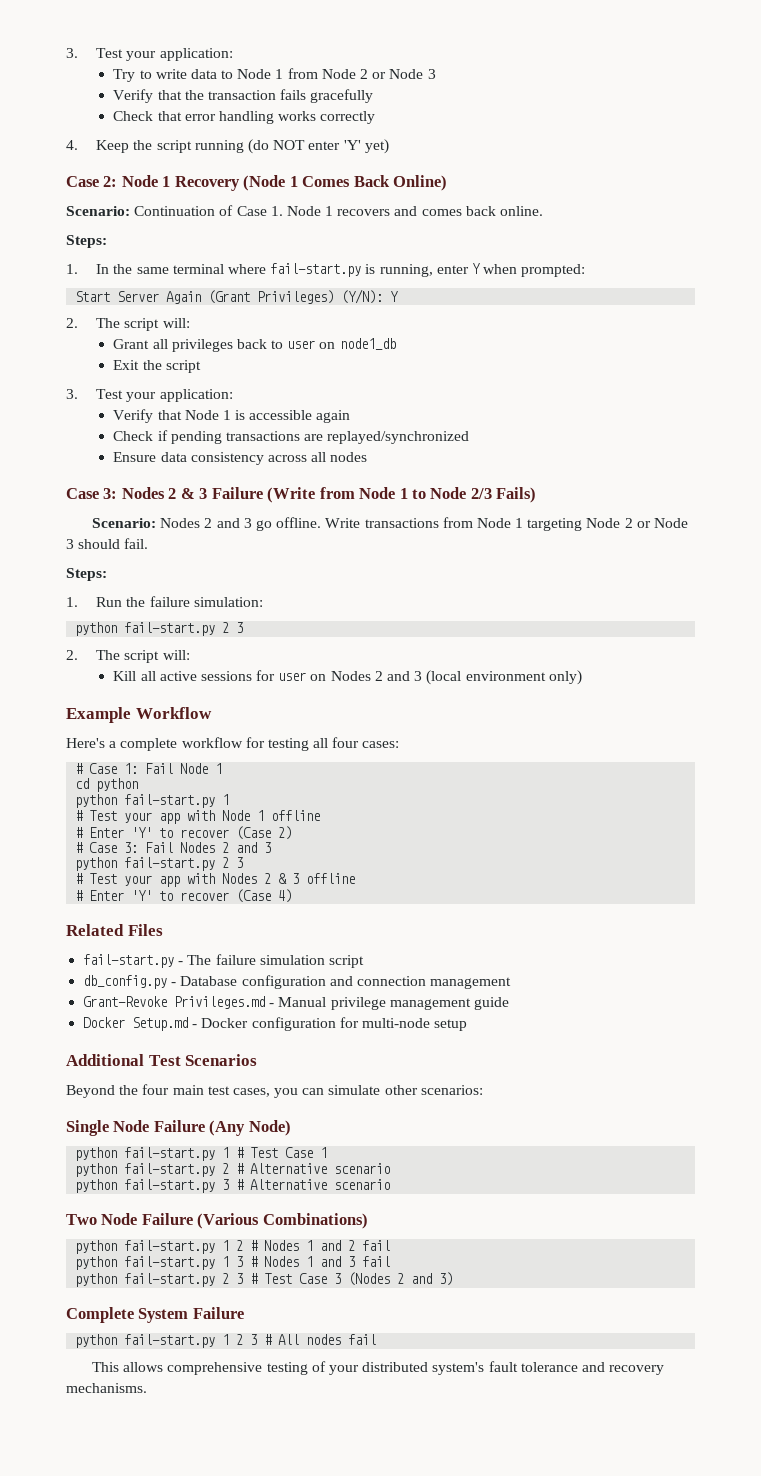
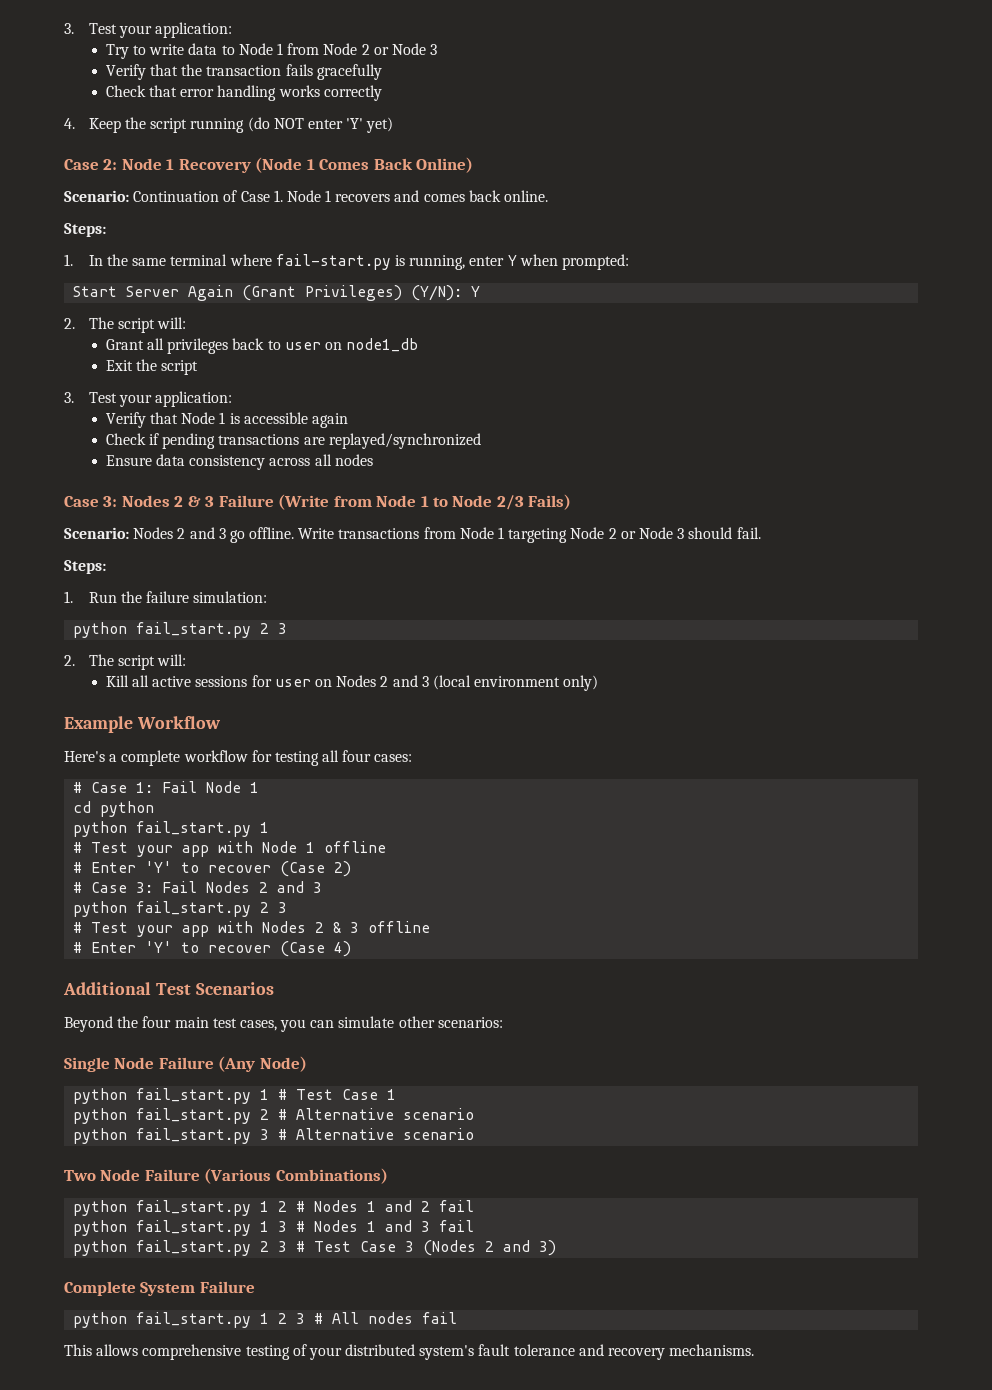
[124,622,216,636] fail-start.py -> [136,622,252,638] fail_start.py
[124,794,216,808] fail-start.py -> [136,821,252,837] fail_start.py
[124,857,216,871] fail-start.py -> [136,901,252,917] fail_start.py
[66,924,163,936] [83,954,364,968] [83,975,512,989] [83,996,509,1010] [83,1017,468,1031] // Related Files // fail-start.py - The failure simulation script // db_config.py - Database configuration and connection management // Grant-Revoke Privileges.md - Manual privilege management guide // Docker Setup.md - Docker configuration for multi-node setup -> (352, 949) none
[124,1147,216,1161] fail-start.py -> [136,1088,252,1104] fail_start.py
[124,1163,216,1177] fail-start.py -> [136,1108,252,1124] fail_start.py
[124,1179,216,1193] fail-start.py -> [136,1128,252,1144] fail_start.py
[124,1240,216,1254] fail-start.py -> [136,1200,252,1216] fail_start.py
[124,1256,216,1270] fail-start.py -> [136,1220,252,1236] fail_start.py
[124,1273,216,1287] fail-start.py -> [136,1240,252,1256] fail_start.py
[124,1334,216,1348] fail-start.py -> [136,1312,252,1328] fail_start.py

